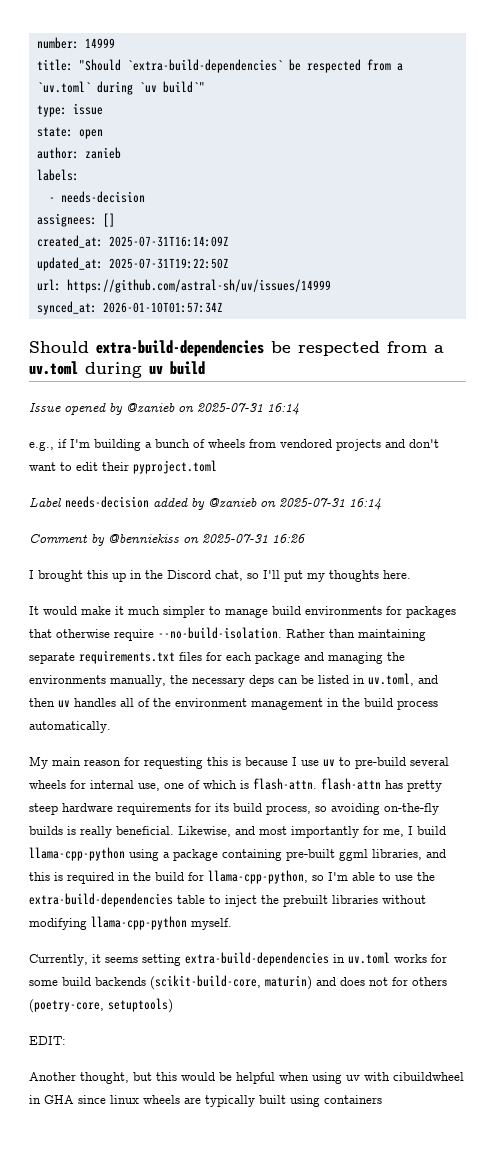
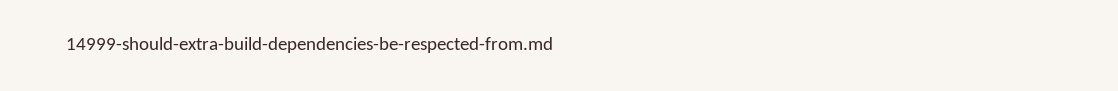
[36,37,115,49] [36,59,403,73] [36,81,205,95] [36,103,103,117] [36,127,103,139] [36,147,121,159] [36,169,79,181] [48,191,145,203] [36,213,115,227] [36,235,229,248] [36,257,229,271] [36,279,331,293] [36,301,223,315] [29,340,444,357] [29,361,205,378] [29,403,299,415] [29,439,439,451] [29,460,217,474] [29,496,381,510] [29,534,305,546] [29,570,411,582] [29,606,456,618] [29,627,426,641] [29,650,405,664] [29,673,438,687] [29,698,438,710] [29,721,111,733] [29,756,449,769] [29,778,442,792] [29,803,439,815] [29,826,446,838] [29,847,446,861] [29,870,435,884] [29,893,426,907] [29,916,232,930] [29,952,447,966] [29,975,447,990] [29,998,173,1013] [29,1036,66,1045] [29,1072,464,1084] [29,1095,382,1107] number: 14999 // title: "Should `extra-build-dependencies` be respected from a `uv.toml` during `uv build`" // type: issue // state: open // author: zanieb // labels: // - needs-decision // assignees: [] // created_at: 2025-07-31T16:14:09Z // updated_at: 2025-07-31T19:22:50Z // url: https://github.com/astral-sh/uv/issues/14999 // synced_at: 2026-01-10T01:57:34Z // Should extra-build-dependencies be respected from a uv.toml during uv build // Issue opened by @zanieb on 2025-07-31 16:14 // e.g., if I'm building a bunch of wheels from vendored projects and don't want to edit their pyproject.toml // Label needs-decision added by @zanieb on 2025-07-31 16:14 // Comment by @benniekiss on 2025-07-31 16:26 // I brought this up in the Discord chat, so I'll put my thoughts here. // It would make it much simpler to manage build environments for packages that otherwise require --no-build-isolation. Rather than maintaining separate requirements.txt files for each package and managing the environments manually, the necessary deps can be listed in uv.toml, and then uv handles all of the environment management in the build process automatically. // My main reason for requesting this is because I use uv to pre-build several wheels for internal use, one of which is flash-attn. flash-attn has pretty steep hardware requirements for its build process, so avoiding on-the-fly builds is really beneficial. Likewise, and most importantly for me, I build llama-cpp-python using a package containing pre-built ggml libraries, and this is required in the build for llama-cpp-python, so I'm able to use the extra-build-dependencies table to inject the prebuilt libraries without modifying llama-cpp-python myself. // Currently, it seems setting extra-build-dependencies in uv.toml works for some build backends (scikit-build-core, maturin) and does not for others (poetry-core, setuptools) // EDIT: // Another thought, but this would be helpful when using uv with cibuildwheel in GHA since linux wheels are typically built using containers -> [66,37,553,53] 14999-should-extra-build-dependencies-be-respected-from.md

